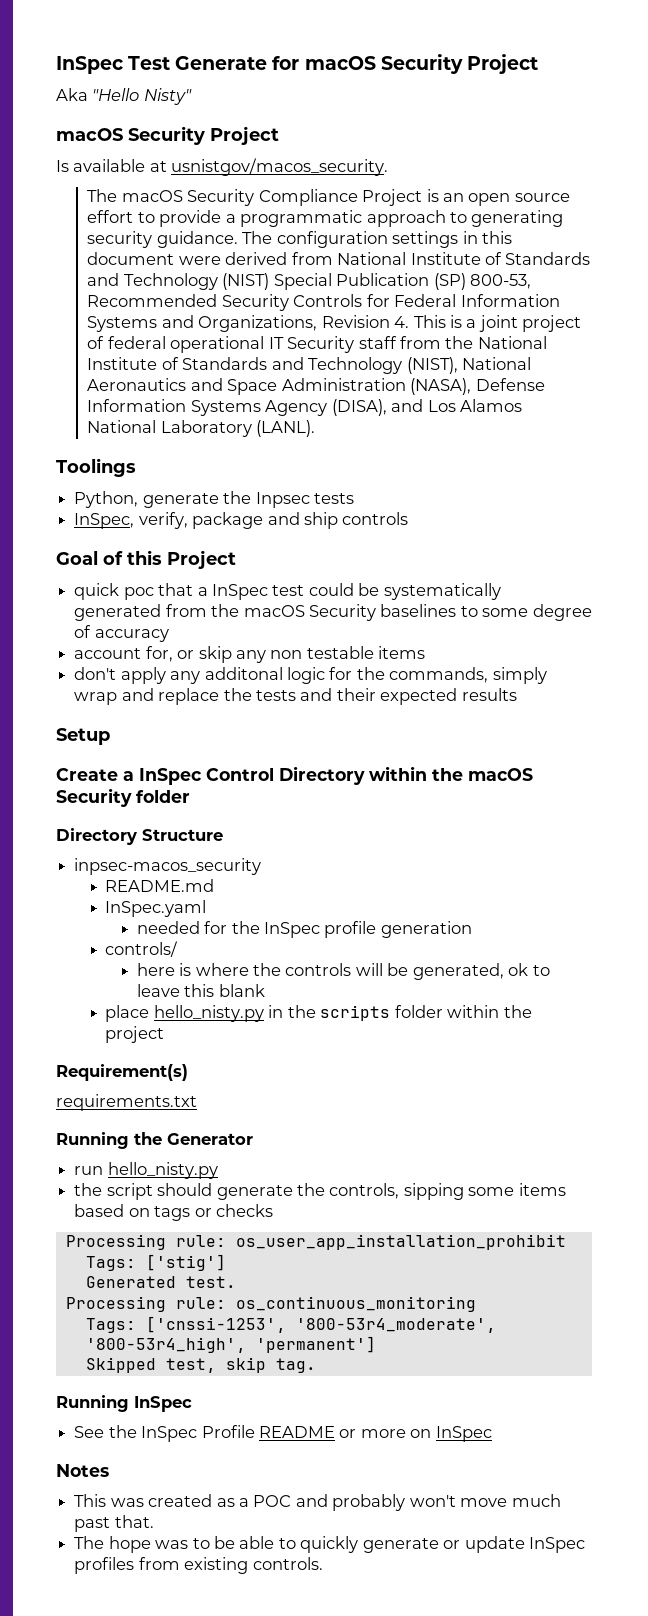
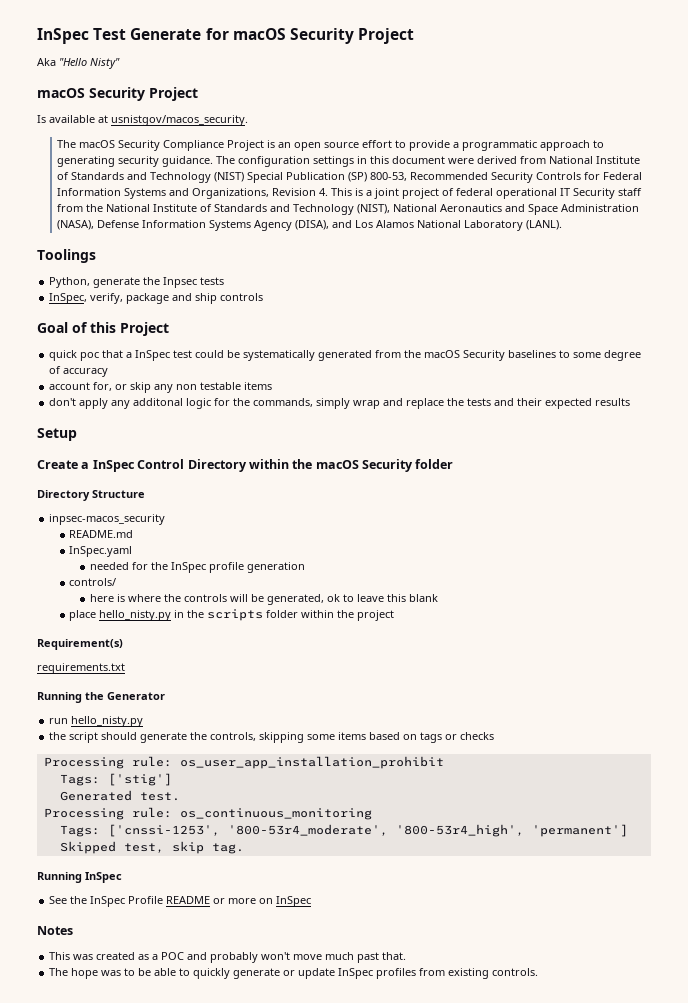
[403,1183,464,1200] sipping -> [259,732,305,743] skipping

